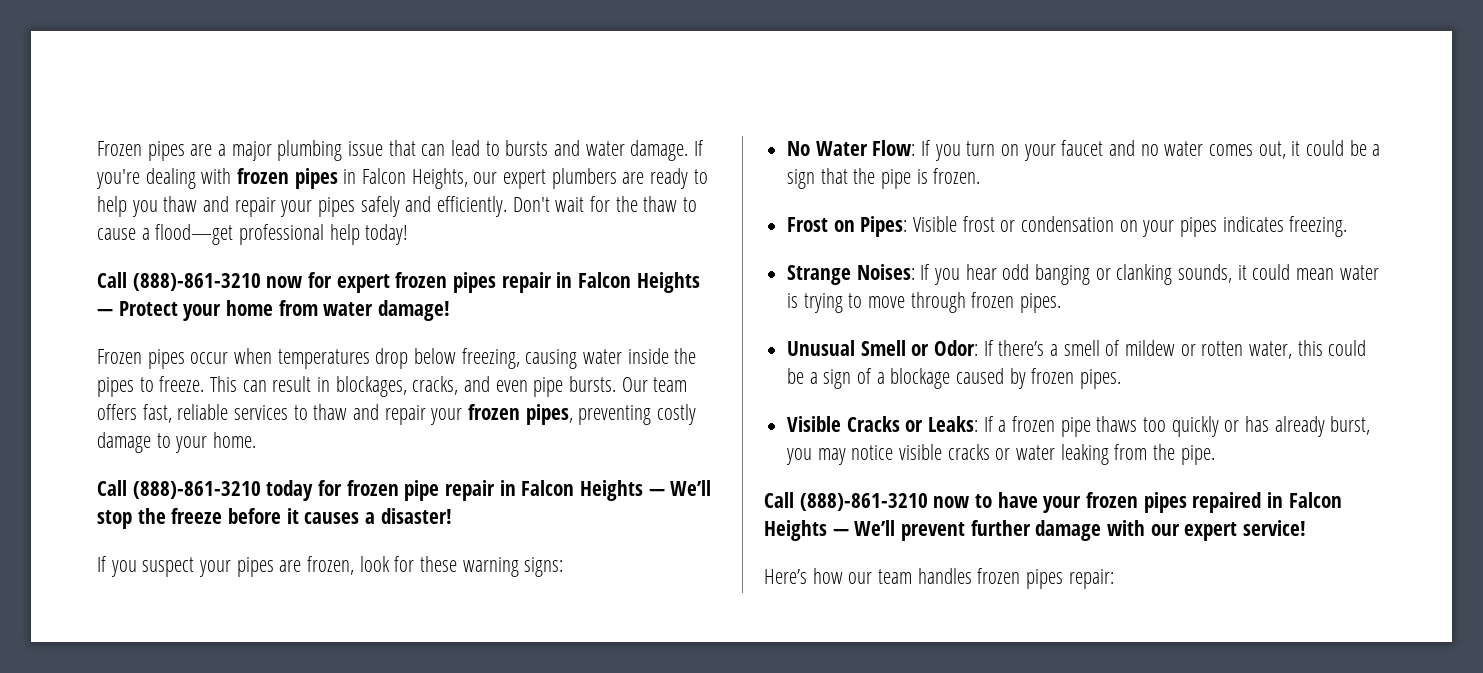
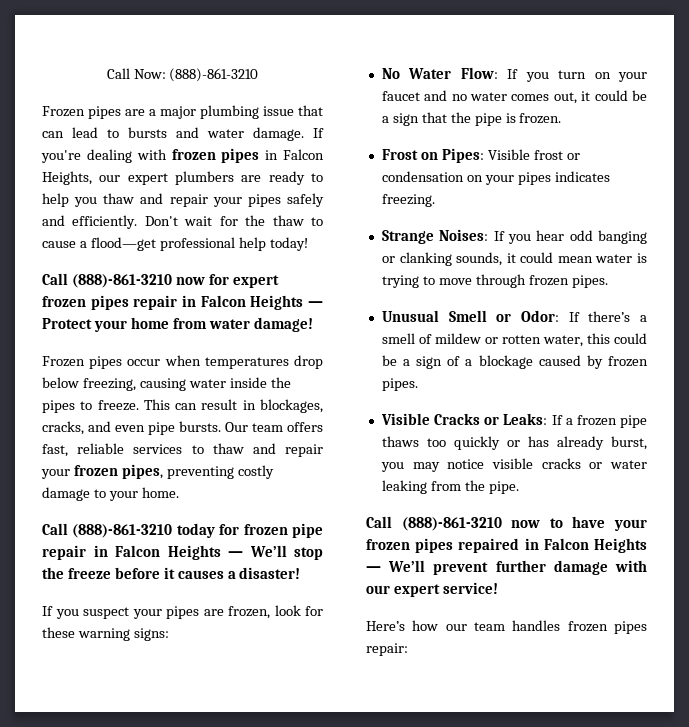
(97, 148) none -> [106,68,259,82] Call Now: (888)-861-3210 //

